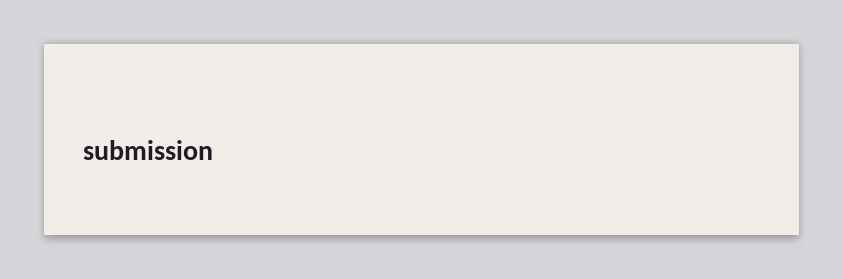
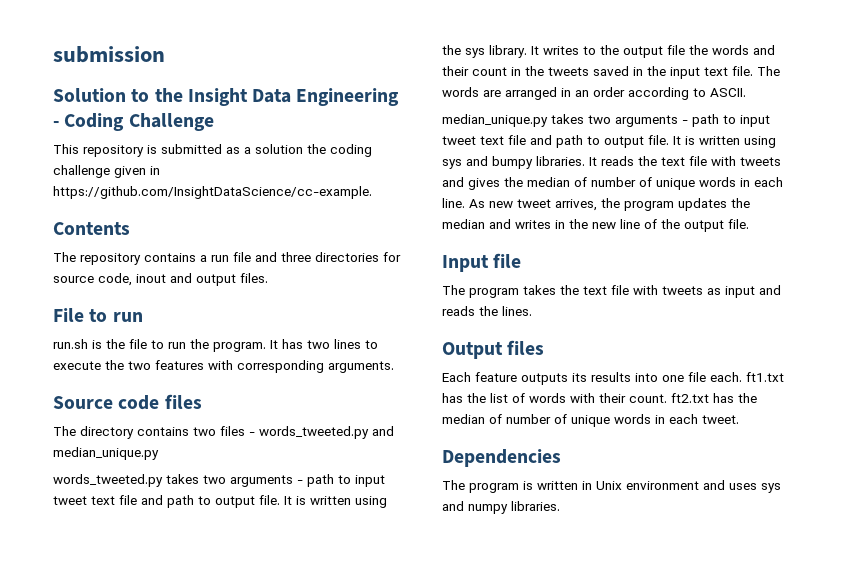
(213, 150) none -> [53,88,400,106] [53,113,214,131] [53,144,372,157] [53,165,160,178] [53,186,372,199] [53,222,130,235] [53,252,401,265] [53,273,268,286] [53,308,143,322] [53,339,378,352] [53,360,394,373] [53,394,202,410] [53,426,394,439] [53,447,159,460] [53,474,385,487] [53,495,387,508] [442,45,775,58] [442,66,780,79] [442,87,746,100] [442,114,770,127] [442,135,776,148] [442,156,781,169] [442,177,783,190] [442,198,750,211] [442,219,749,232] [442,253,522,272] [442,285,781,298] [442,306,532,316] [442,340,545,359] [442,372,784,385] [442,393,757,403] [442,414,739,427] [442,449,561,467] [442,480,781,493] [442,501,560,514] // Solution to the Insight Data Engineering - Coding Challenge // This repository is submitted as a solution the coding challenge given in https://github.com/InsightDataScience/cc-example. // Contents // The repository contains a run file and three directories for source code, inout and output files. // File to run // run.sh is the file to run the program. It has two lines to execute the two features with corresponding arguments. // Source code files // The directory contains two files - words_tweeted.py and median_unique.py // words_tweeted.py takes two arguments - path to input tweet text file and path to output file. It is written using the sys library. It writes to the output file the words and their count in the tweets saved in the input text file. The words are arranged in an order according to ASCII. // median_unique.py takes two arguments - path to input tweet text file and path to output file. It is written using sys and bumpy libraries. It reads the text file with tweets and gives the median of number of unique words in each line. As new tweet arrives, the program updates the median and writes in the new line of the output file. // Input file // The program takes the text file with tweets as input and reads the lines. // Output files // Each feature outputs its results into one file each. ft1.txt has the list of words with their count. ft2.txt has the median of number of unique words in each tweet. // Dependencies // The program is written in Unix environment and uses sys and numpy libraries.

